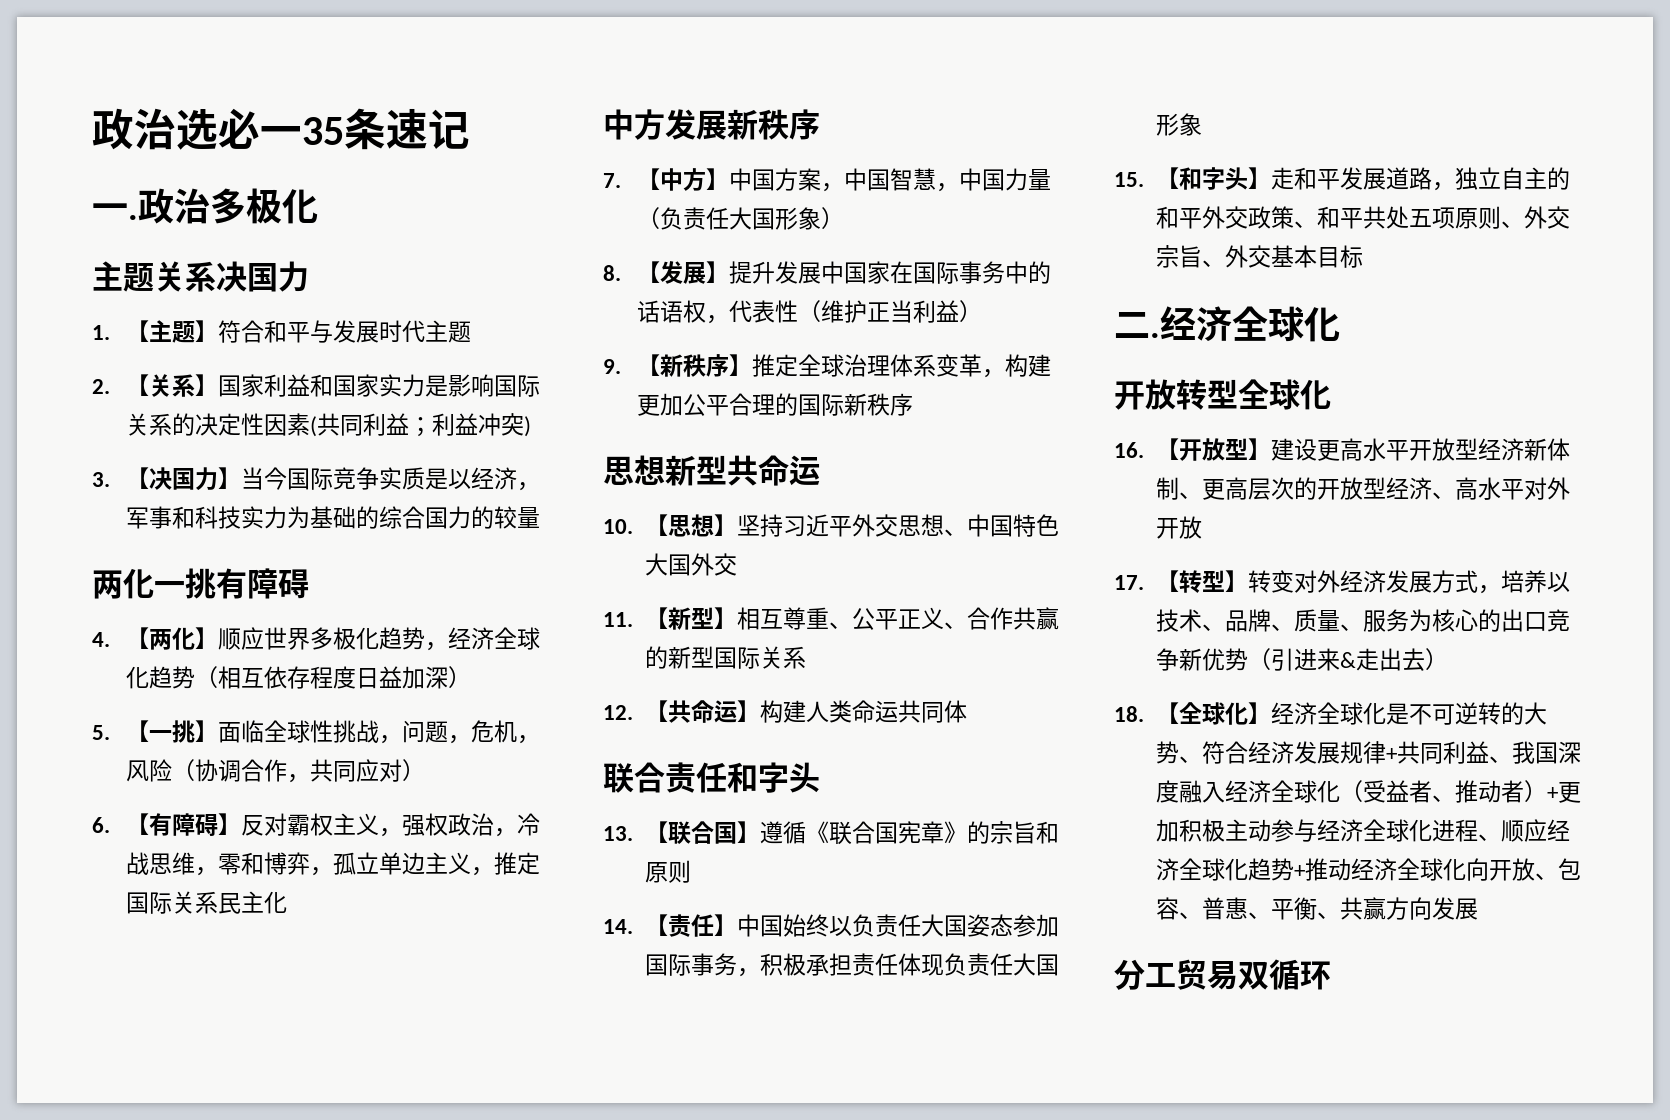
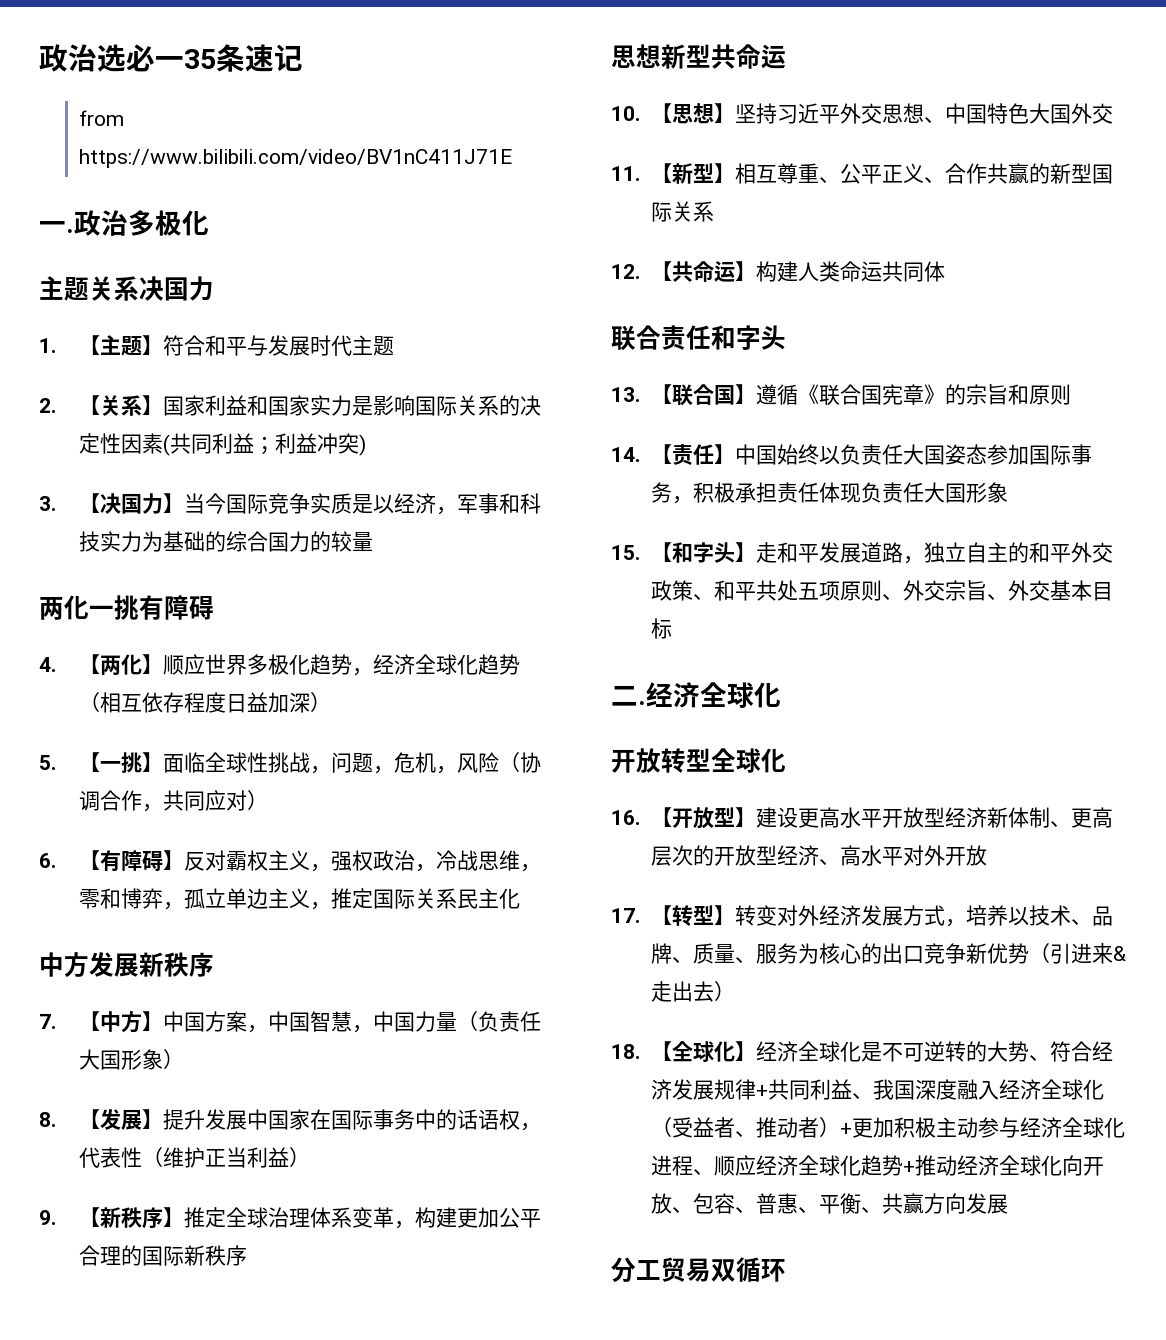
(470, 129) none -> [79,110,125,126] [79,149,513,168] // from https://www.bilibili.com/video/BV1nC411J71E

